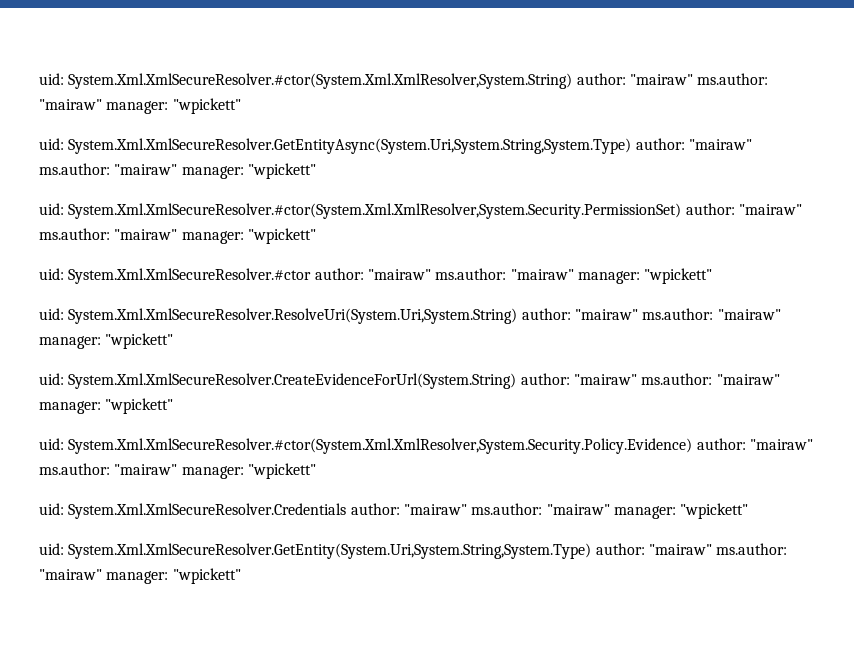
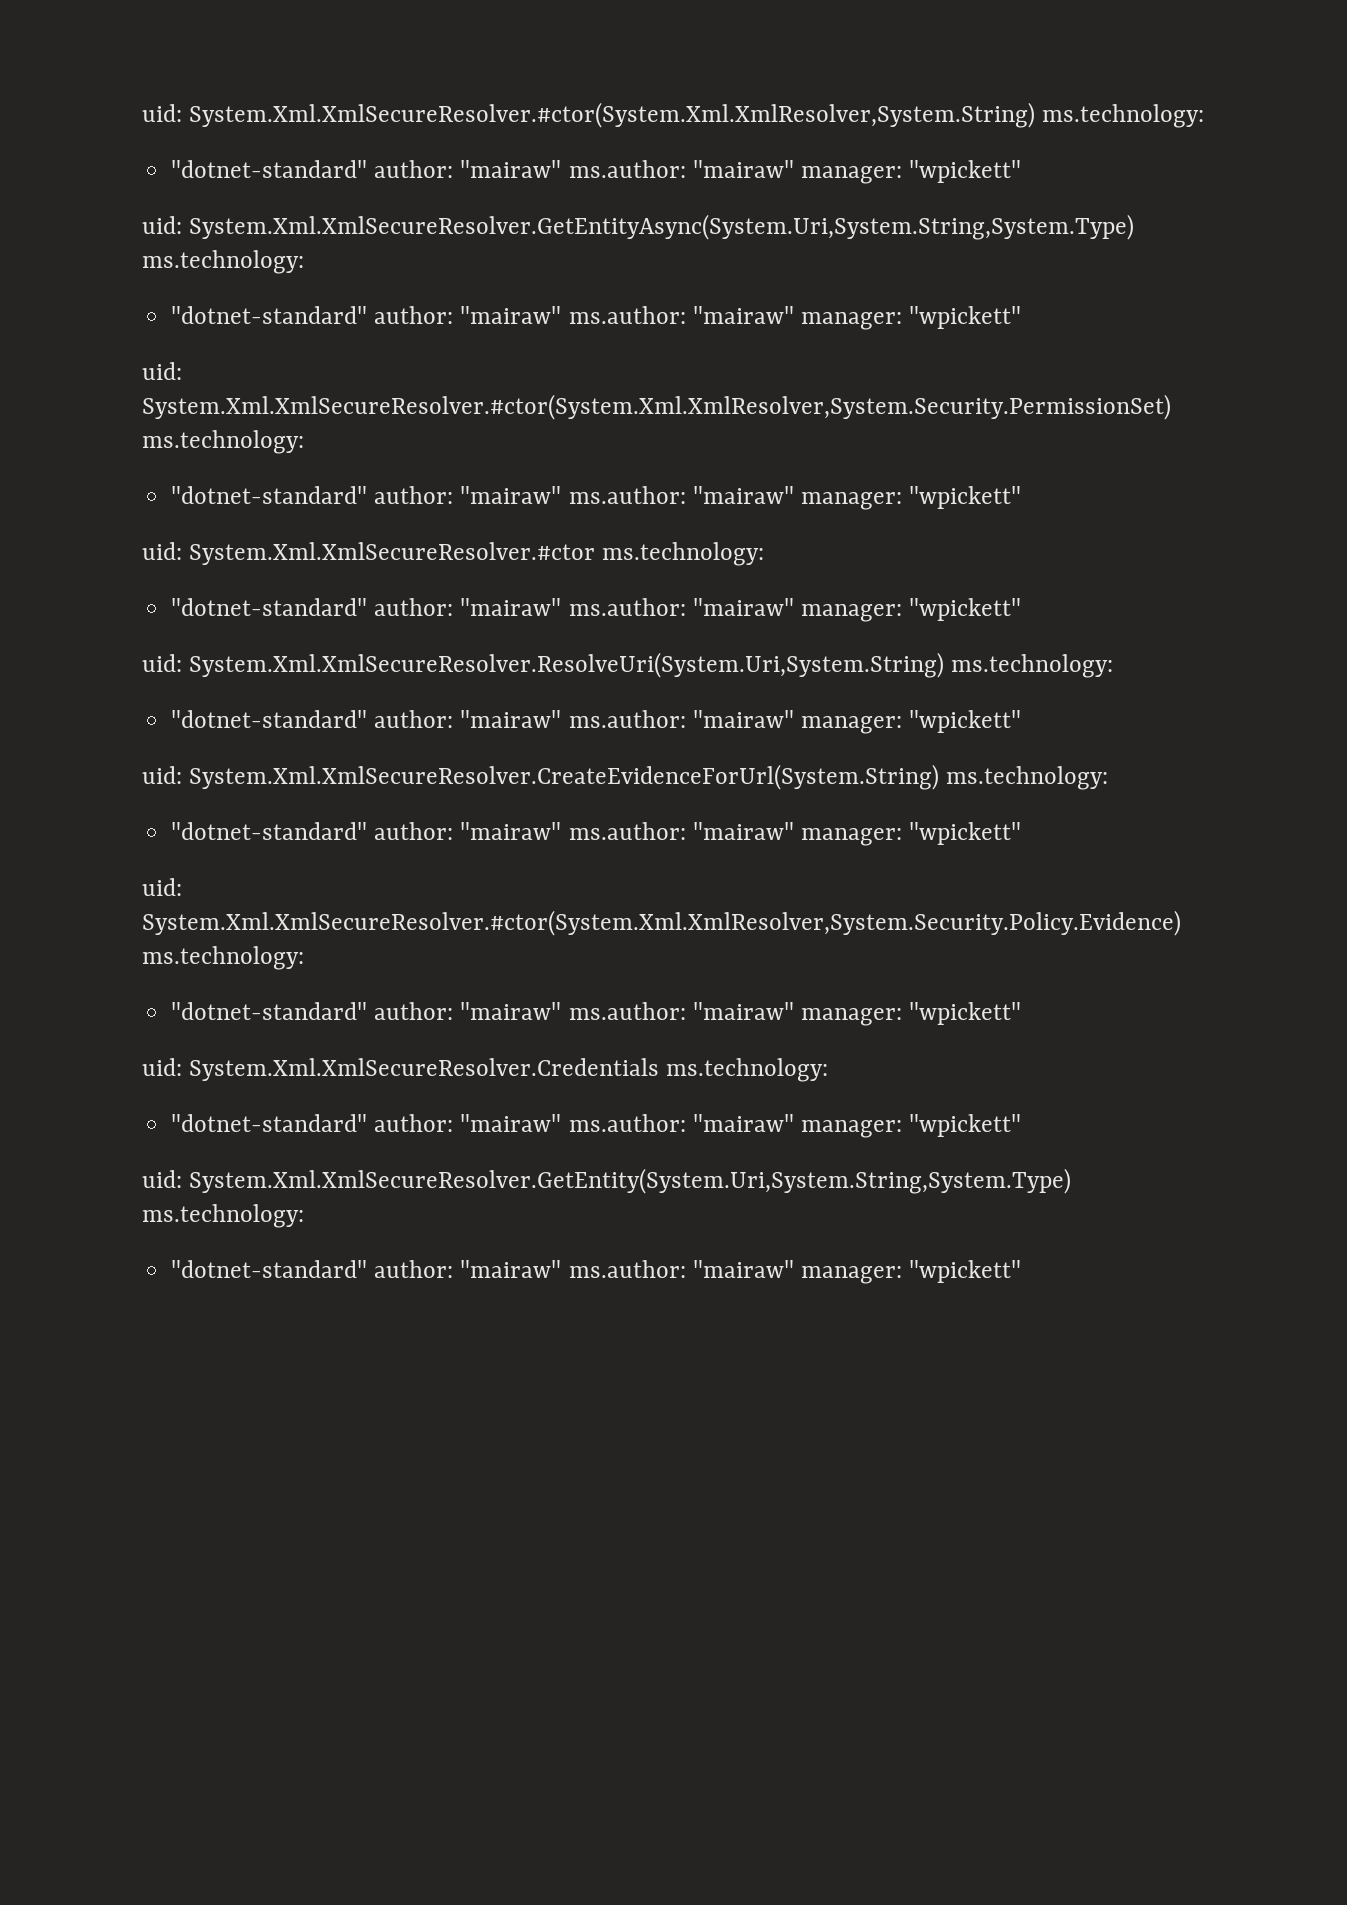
(573, 81) none -> [1042,104,1205,128] [171,160,368,178] ms.technology: // "dotnet-standard"
(632, 146) none -> [142,250,304,274] [171,306,368,324] ms.technology: // "dotnet-standard"
(682, 211) none -> [142,430,304,454] [171,486,368,504] ms.technology: // "dotnet-standard"
(312, 276) none -> [602,542,765,566] [171,598,368,616] ms.technology: // "dotnet-standard"
(518, 316) none -> [951,654,1114,678] [171,710,368,728] ms.technology: // "dotnet-standard"
(517, 381) none -> [946,766,1109,790] [171,822,368,840] ms.technology: // "dotnet-standard"
(693, 446) none -> [142,946,304,970] [171,1002,368,1020] ms.technology: // "dotnet-standard"
(347, 511) none -> [666,1058,829,1082] [171,1114,368,1132] ms.technology: // "dotnet-standard"
(592, 551) none -> [142,1204,304,1228] [171,1260,368,1278] ms.technology: // "dotnet-standard"

